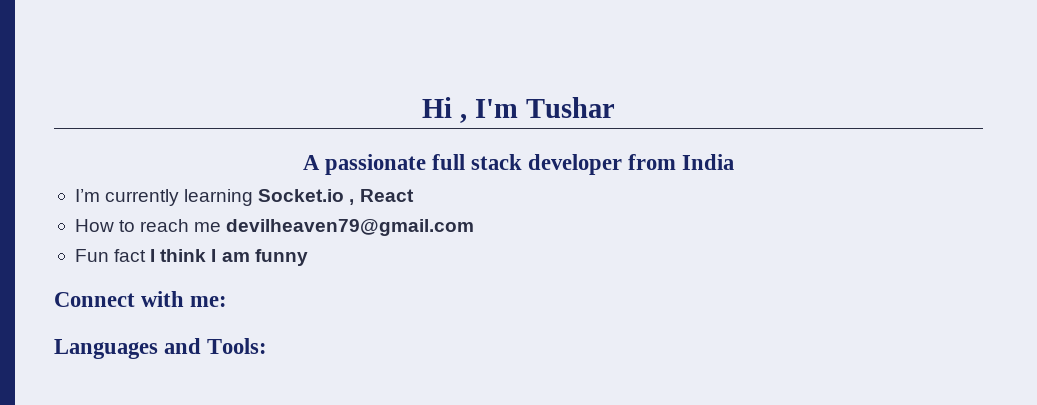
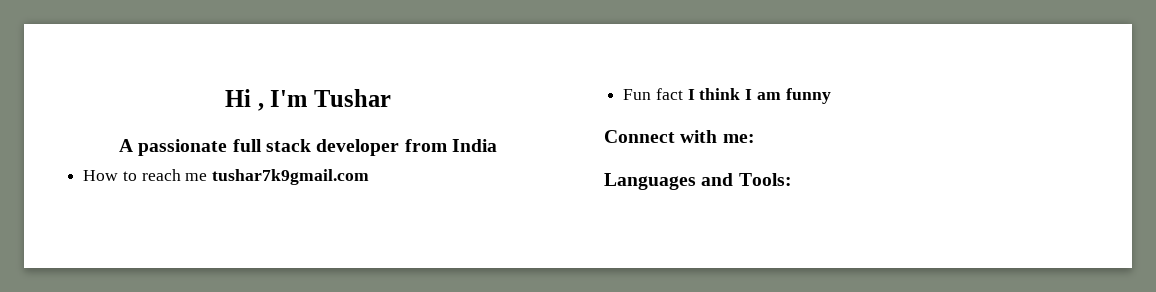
[74,189,414,206] // I’m currently learning Socket.io , React -> (497, 145) none
[226,219,475,236] devilheaven79@gmail.com -> [212,169,370,185] tushar7k9gmail.com

